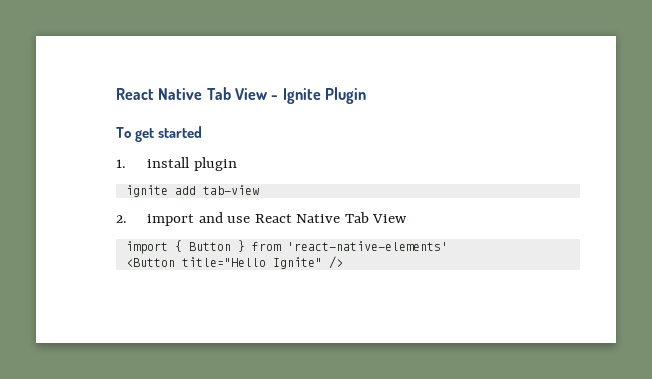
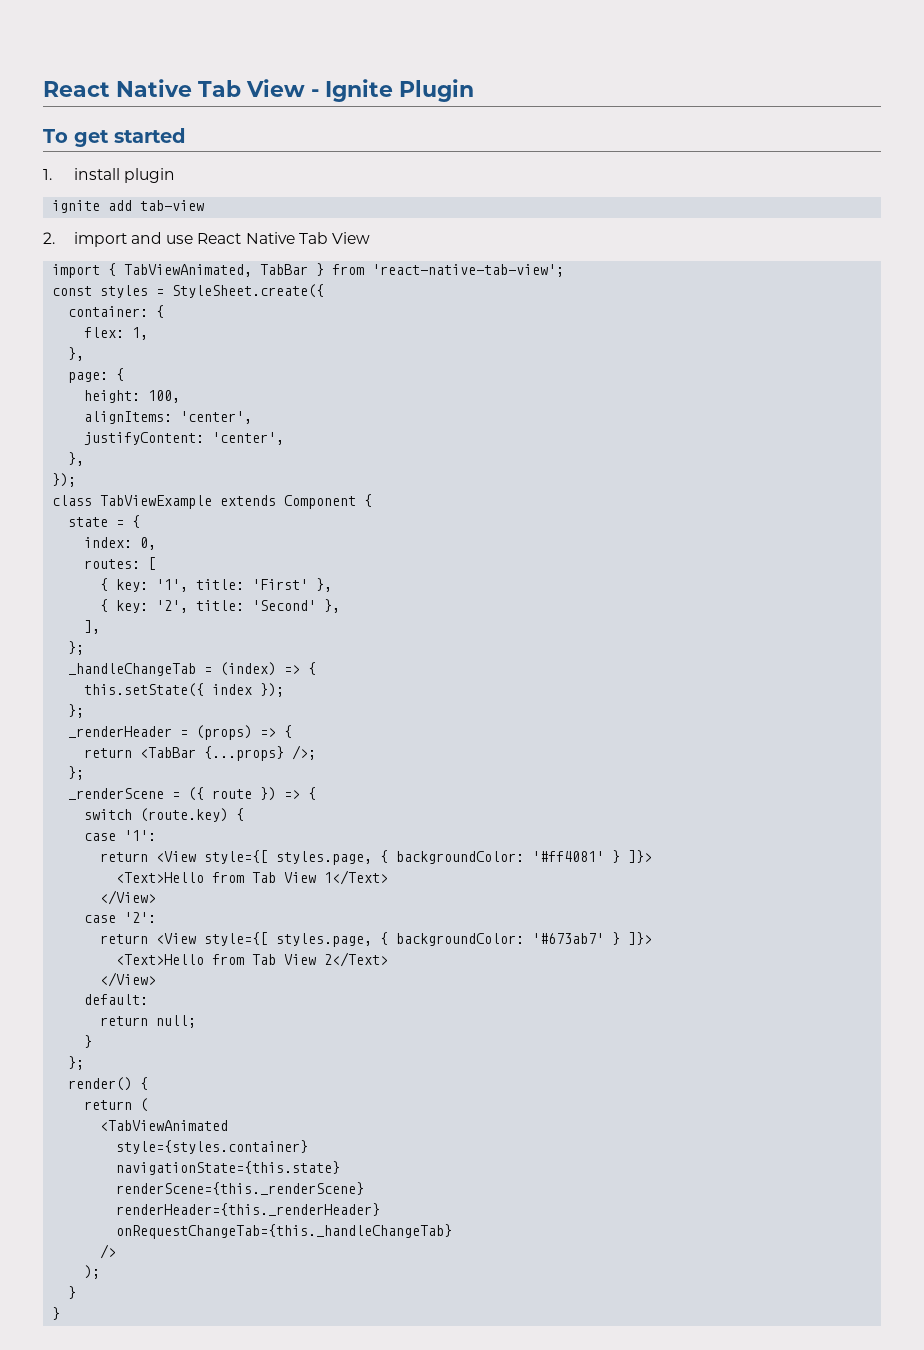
[188,240,448,252] [125,256,343,269] Button } from 'react-native-elements' // <Button title="Hello Ignite" /> -> [124,263,565,277] [52,284,325,298] [68,305,165,318] [84,327,149,340] [68,347,85,361] [68,368,125,383] [84,390,181,403] [84,411,253,424] [84,432,285,445] [68,452,85,466] [52,473,77,487] [52,494,373,509] [68,515,141,528] [84,537,157,550] [84,557,157,570] [100,578,333,592] [100,599,341,613] [84,620,101,634] [68,641,85,655] [68,662,317,676] [84,683,285,697] [68,704,85,718] [68,725,293,740] [84,745,317,761] [68,766,85,780] [68,787,317,801] [84,808,245,822] [84,830,157,841] [100,850,653,865] [116,870,389,885] [100,890,157,905] [84,912,157,923] [100,932,653,947] [116,952,389,967] [100,972,157,987] [84,994,149,1005] [100,1015,197,1028] [84,1035,93,1048] [68,1056,85,1070] [68,1077,149,1091] [84,1098,149,1112] [100,1120,229,1131] [116,1140,309,1154] [116,1161,341,1175] [116,1182,365,1195] [116,1203,381,1216] [116,1224,453,1239] [100,1244,117,1259] [84,1265,101,1279] [68,1286,77,1299] [52,1307,61,1320] TabViewAnimated, TabBar } from 'react-native-tab-view'; // const styles = StyleSheet.create({ // container: { // flex: 1, // }, // page: { // height: 100, // alignItems: 'center', // justifyContent: 'center', // }, // }); // class TabViewExample extends Component { // state = { // index: 0, // routes: [ // { key: '1', title: 'First' }, // { key: '2', title: 'Second' }, // ], // }; // _handleChangeTab = (index) => { // this.setState({ index }); // }; // _renderHeader = (props) => { // return <TabBar {...props} />; // }; // _renderScene = ({ route }) => { // switch (route.key) { // case '1': // return <View style={[ styles.page, { backgroundColor: '#ff4081' } ]}> // <Text>Hello from Tab View 1</Text> // </View> // case '2': // return <View style={[ styles.page, { backgroundColor: '#673ab7' } ]}> // <Text>Hello from Tab View 2</Text> // </View> // default: // return null; // } // }; // render() { // return ( // <TabViewAnimated // style={styles.container} // navigationState={this.state} // renderScene={this._renderScene} // renderHeader={this._renderHeader} // onRequestChangeTab={this._handleChangeTab} // /> // ); // } // }

